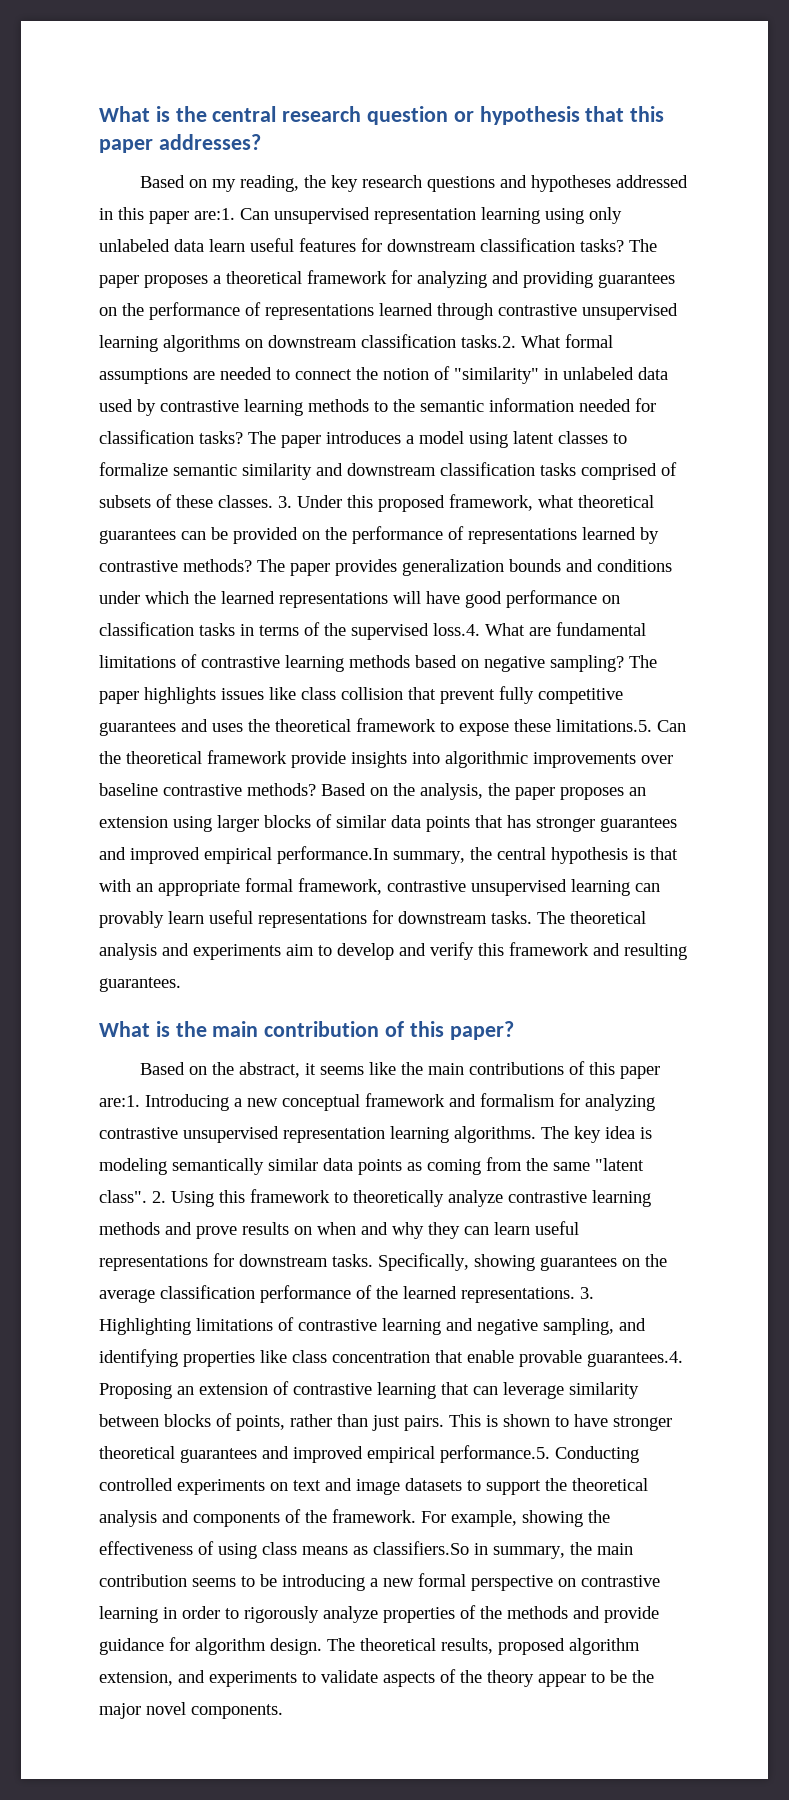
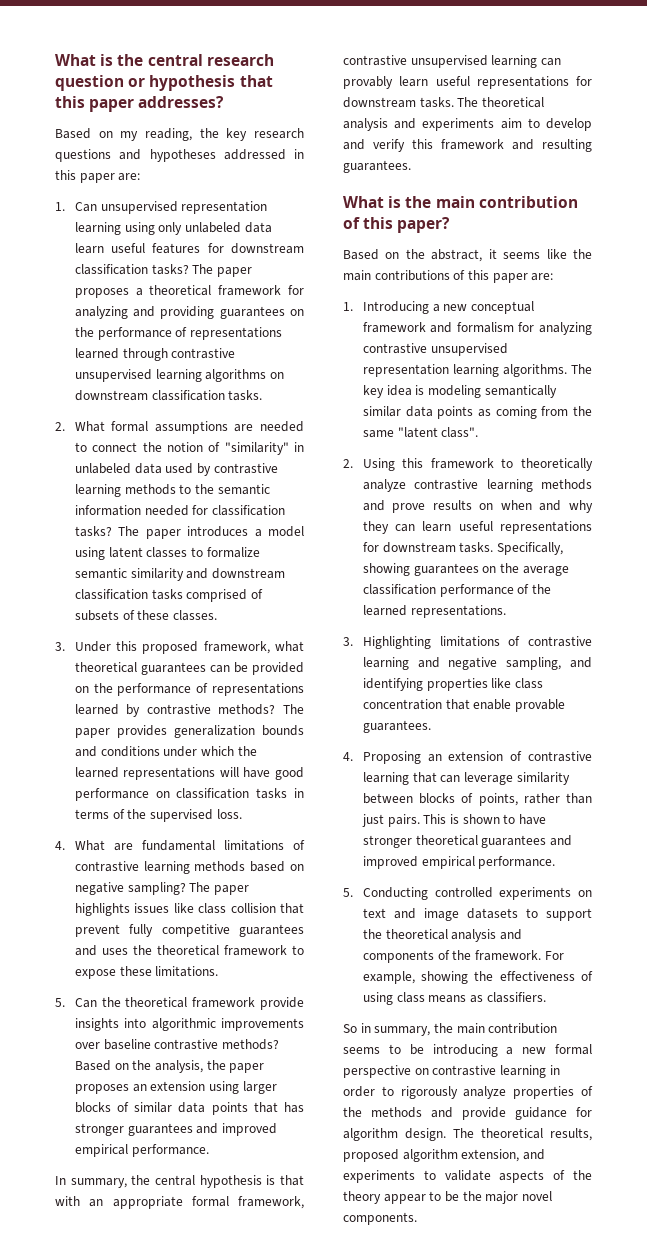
[194,208,235,220] are:1. -> [118,173,141,181] [55,202,65,211] are: // 1.
[461,335,516,348] tasks.2. -> [228,390,263,401] [55,422,65,431] tasks. // 2.
(273, 501) none -> (217, 615) //
[433,623,480,636] loss.4. -> [216,809,242,819] [55,841,65,850] loss. // 4.
[556,719,652,732] limitations.5. -> [155,966,219,977] [55,998,65,1007] limitations. // 5.
[277,846,388,864] performance.In -> [131,1144,209,1157] [55,1176,66,1185] performance. // In
[99,1095,140,1107] are:1. -> [531,273,554,281] [343,302,353,311] are: // 1.
(147, 1196) none -> (479, 432) //
(575, 1295) none -> (506, 611) //
[587,1351,683,1367] guarantees.4. -> [362,720,431,733] [343,752,353,761] guarantees. // 4.
[440,1445,550,1463] performance.5. -> [478,856,556,869] [343,888,353,897] performance. // 5.
[373,1541,469,1555] classifiers.So -> [486,992,546,1003] [343,1024,357,1033] classifiers. // So

